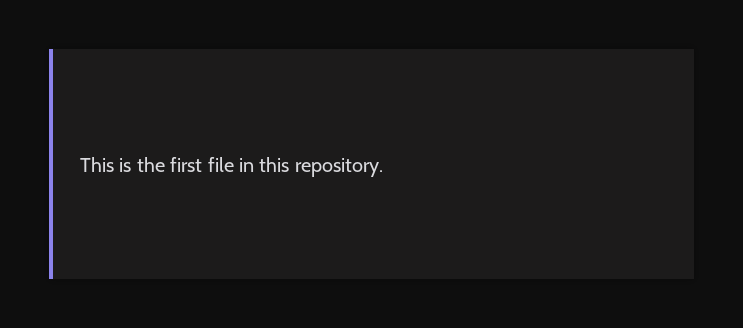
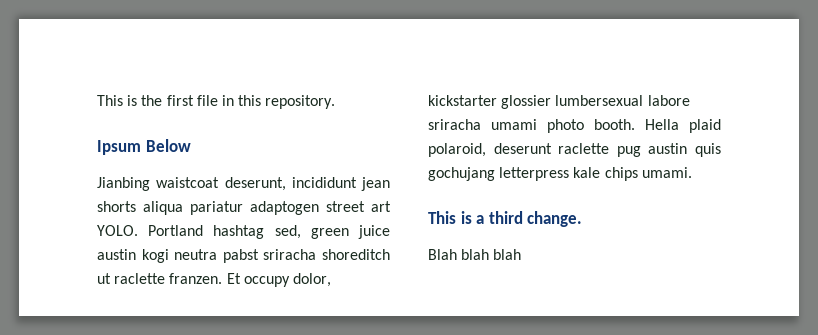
(383, 167) none -> [97,139,191,155] [97,177,390,191] [97,201,391,215] [97,225,390,239] [97,249,390,263] [97,273,331,287] [428,95,690,109] [428,119,721,133] [428,143,721,157] [428,167,692,181] [428,211,583,227] [428,249,522,260] // Ipsum Below // Jianbing waistcoat deserunt, incididunt jean shorts aliqua pariatur adaptogen street art YOLO. Portland hashtag sed, green juice austin kogi neutra pabst sriracha shoreditch ut raclette franzen. Et occupy dolor, kickstarter glossier lumbersexual labore sriracha umami photo booth. Hella plaid polaroid, deserunt raclette pug austin quis gochujang letterpress kale chips umami. // This is a third change. // Blah blah blah

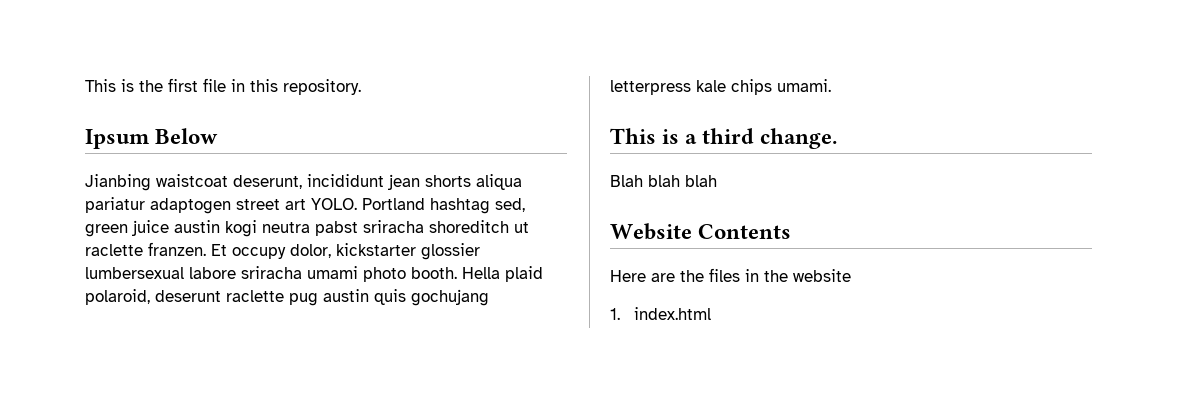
(522, 254) none -> [610,223,792,240] [610,268,851,282] [610,307,712,320] // Website Contents // Here are the files in the website // 1. index.html

